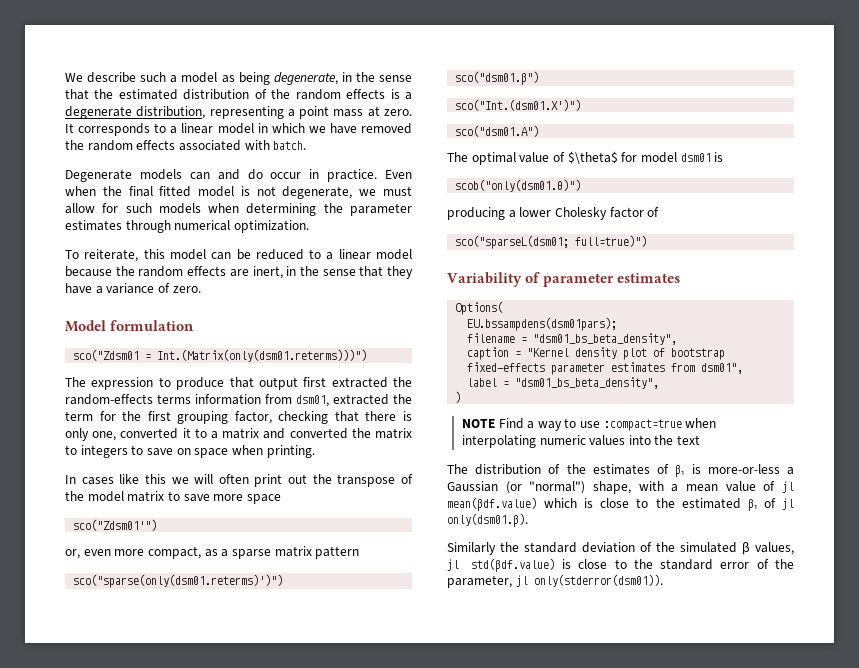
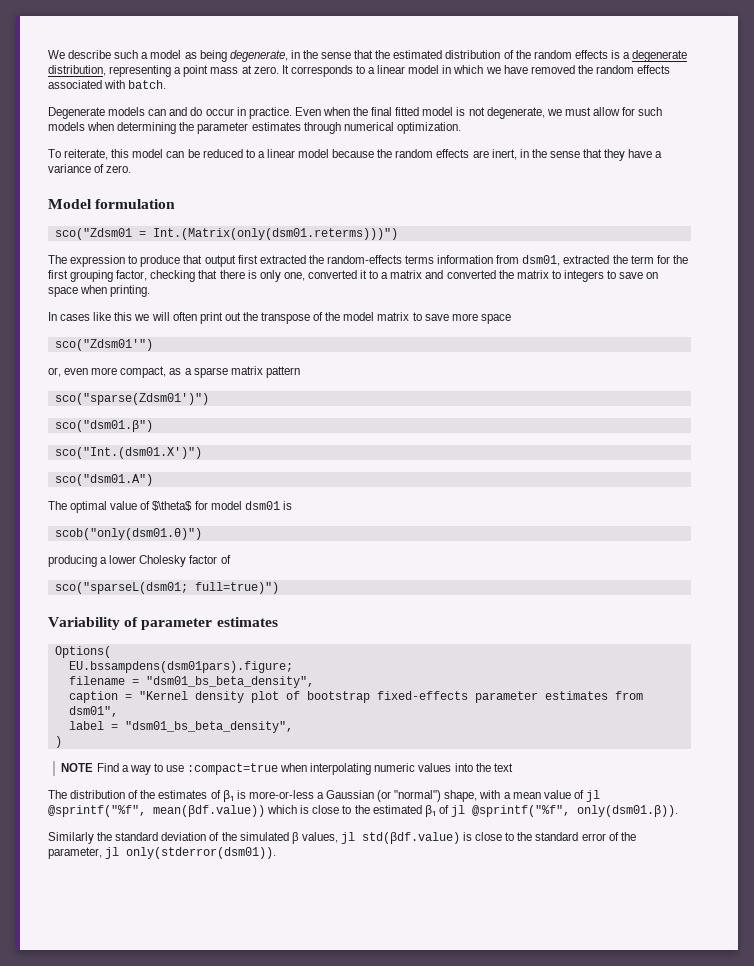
[73,574,284,588] sco("sparse(only(dsm01.reterms)')") -> [54,393,209,405] sco("sparse(Zdsm01')")
[467,317,618,331] EU.bssampdens(dsm01pars); -> [68,661,293,673] EU.bssampdens(dsm01pars).figure;
[447,497,537,511] mean(βdf.value) -> [48,805,265,817] @sprintf("%f", mean(βdf.value))
[447,513,528,527] only(dsm01.β). -> [471,805,678,817] @sprintf("%f", only(dsm01.β)).

